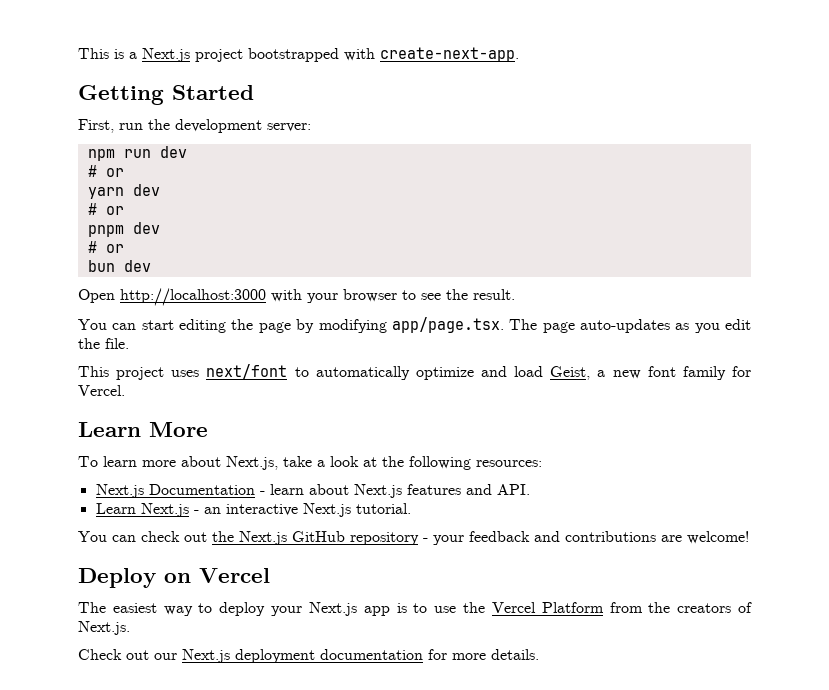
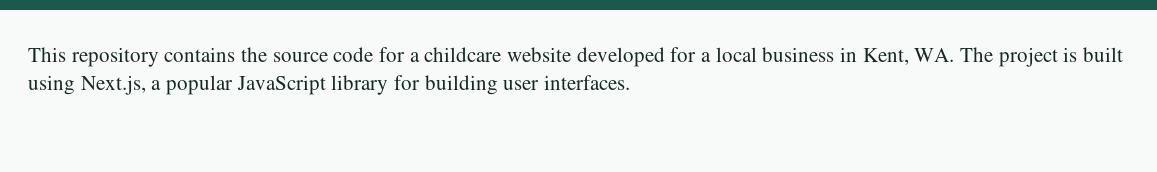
[78,47,519,62] [78,85,254,105] [78,119,311,133] [87,146,187,161] [87,165,124,177] [87,184,160,199] [87,203,124,215] [87,222,160,237] [87,241,124,253] [87,260,151,272] [78,288,515,306] [78,317,751,333] [78,338,129,349] [78,364,751,380] [78,385,125,396] [78,422,208,437] [78,456,542,470] [95,484,530,498] [95,503,411,517] [78,531,749,545] [78,568,270,588] [78,602,752,616] [78,621,130,635] [78,649,539,663] This is a Next.js project bootstrapped with create-next-app. // Getting Started // First, run the development server: // npm run dev // # or // yarn dev // # or // pnpm dev // # or // bun dev // Open http://localhost:3000 with your browser to see the result. // You can start editing the page by modifying app/page.tsx. The page auto-updates as you edit the file. // This project uses next/font to automatically optimize and load Geist, a new font family for Vercel. // Learn More // To learn more about Next.js, take a look at the following resources: // Next.js Documentation - learn about Next.js features and API. // Learn Next.js - an interactive Next.js tutorial. // You can check out the Next.js GitHub repository - your feedback and contributions are welcome! // Deploy on Vercel // The easiest way to deploy your Next.js app is to use the Vercel Platform from the creators of Next.js. // Check out our Next.js deployment documentation for more details. -> [28,47,1124,67] [28,75,631,95] This repository contains the source code for a childcare website developed for a local business in Kent, WA. The project is built using Next.js, a popular JavaScript library for building user interfaces.

